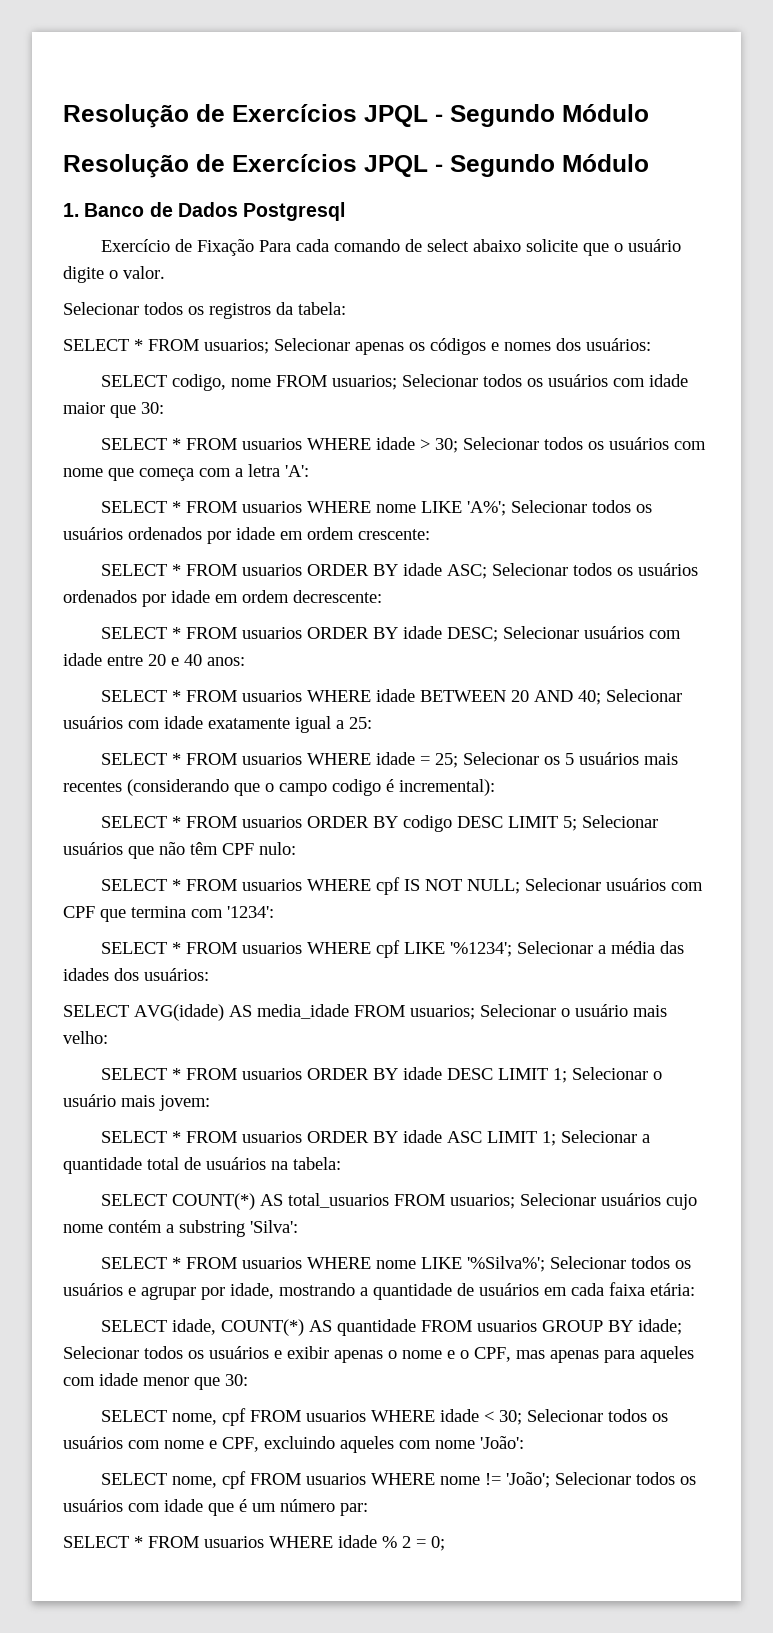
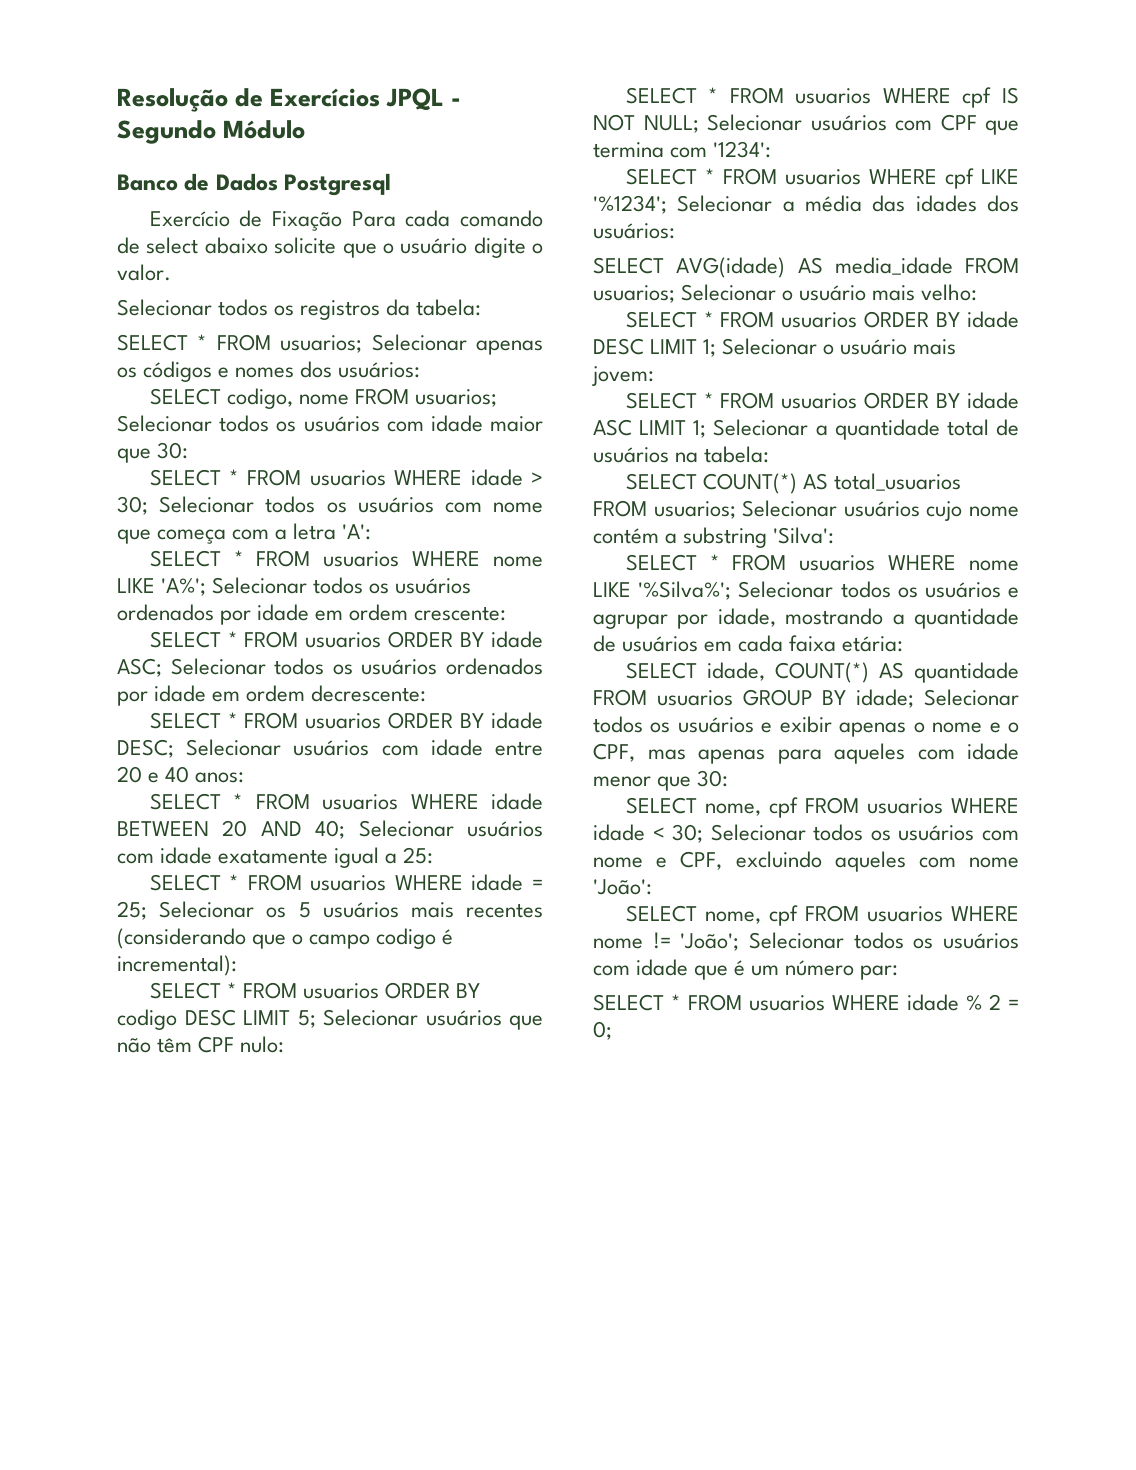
[63,104,649,128] [63,154,649,178] [63,203,79,217] Resolução de Exercícios JPQL - Segundo Módulo // Resolução de Exercícios JPQL - Segundo Módulo // 1. -> [117,88,462,112] [117,120,306,144] Resolução de Exercícios JPQL - Segundo Módulo //

